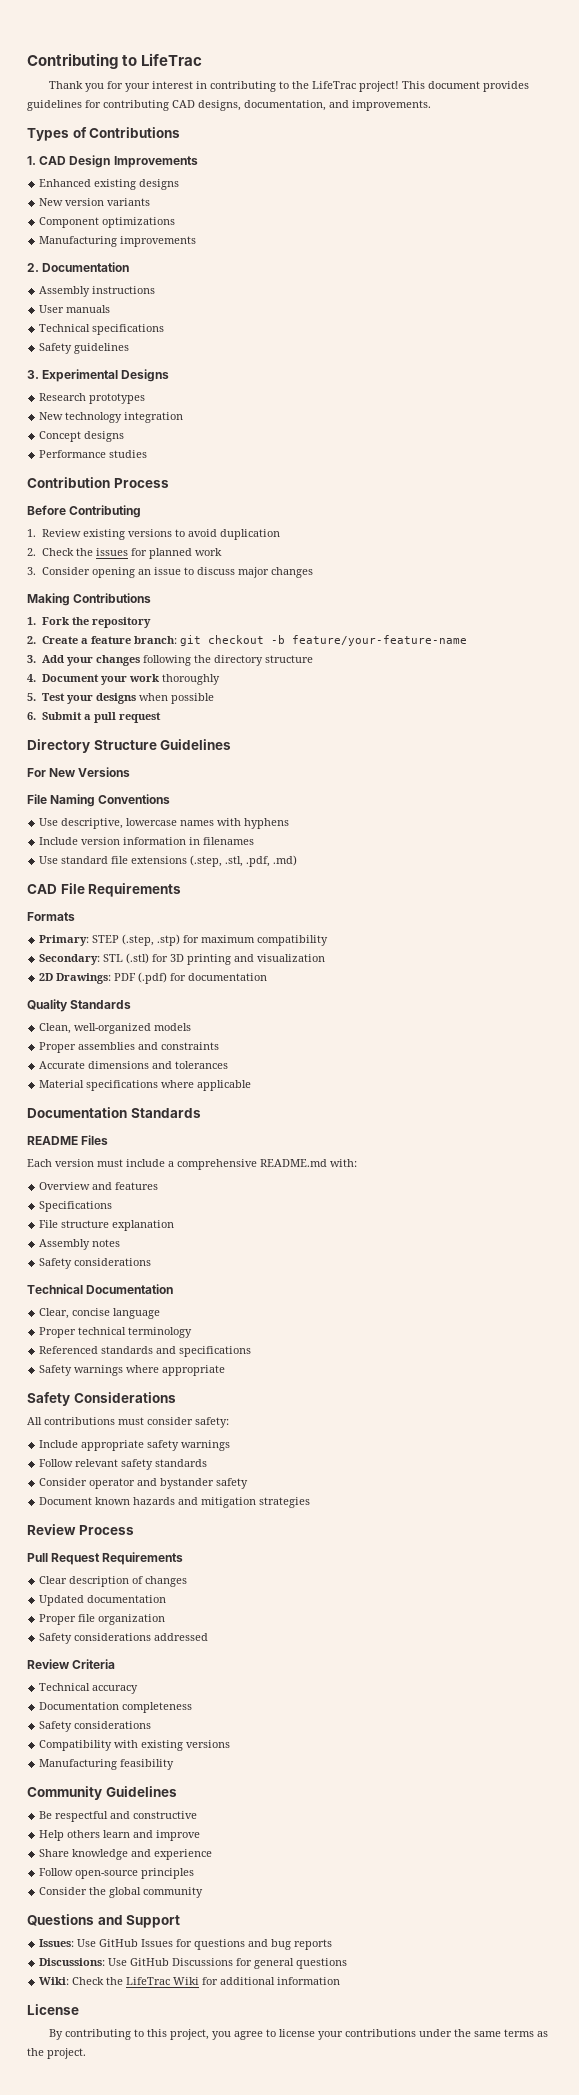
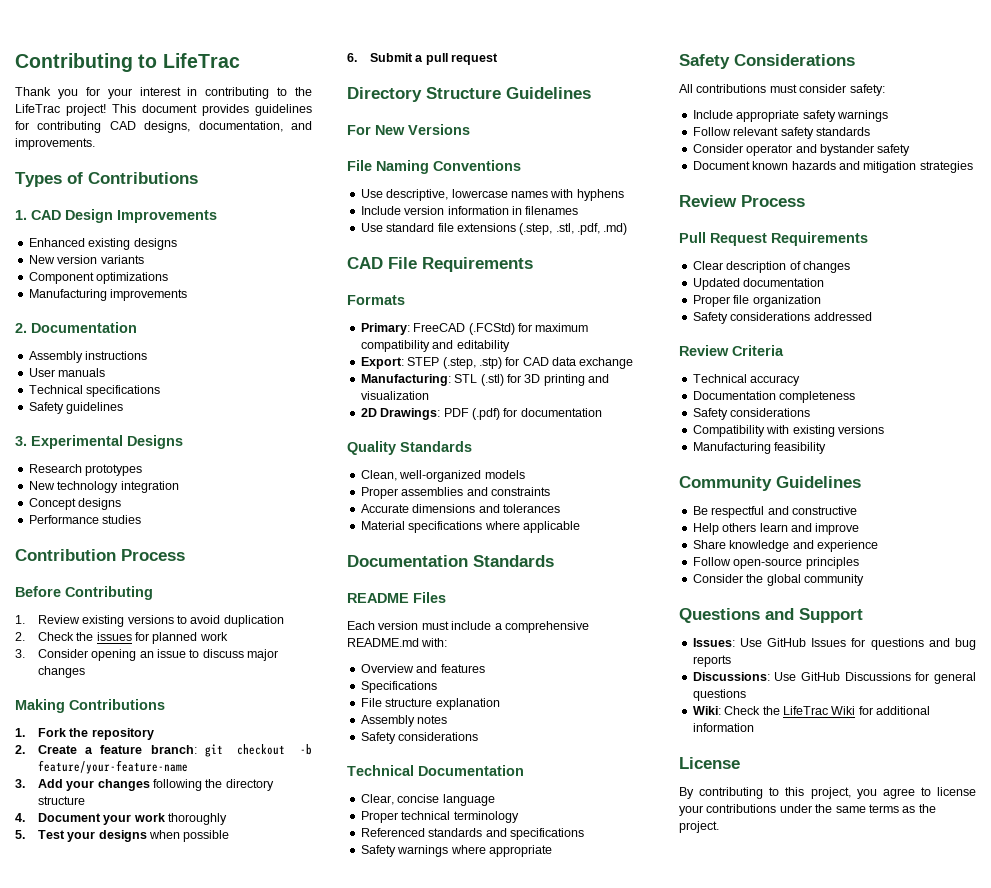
[92,934,329,946] [39,954,101,965] STEP (.step, .stp) for maximum compatibility // Secondary: -> [413,323,589,335] [360,340,510,352] [360,357,634,369] [360,374,451,386] FreeCAD (.FCStd) for maximum compatibility and editability // Export: STEP (.step, .stp) for CAD data exchange // Manufacturing:

